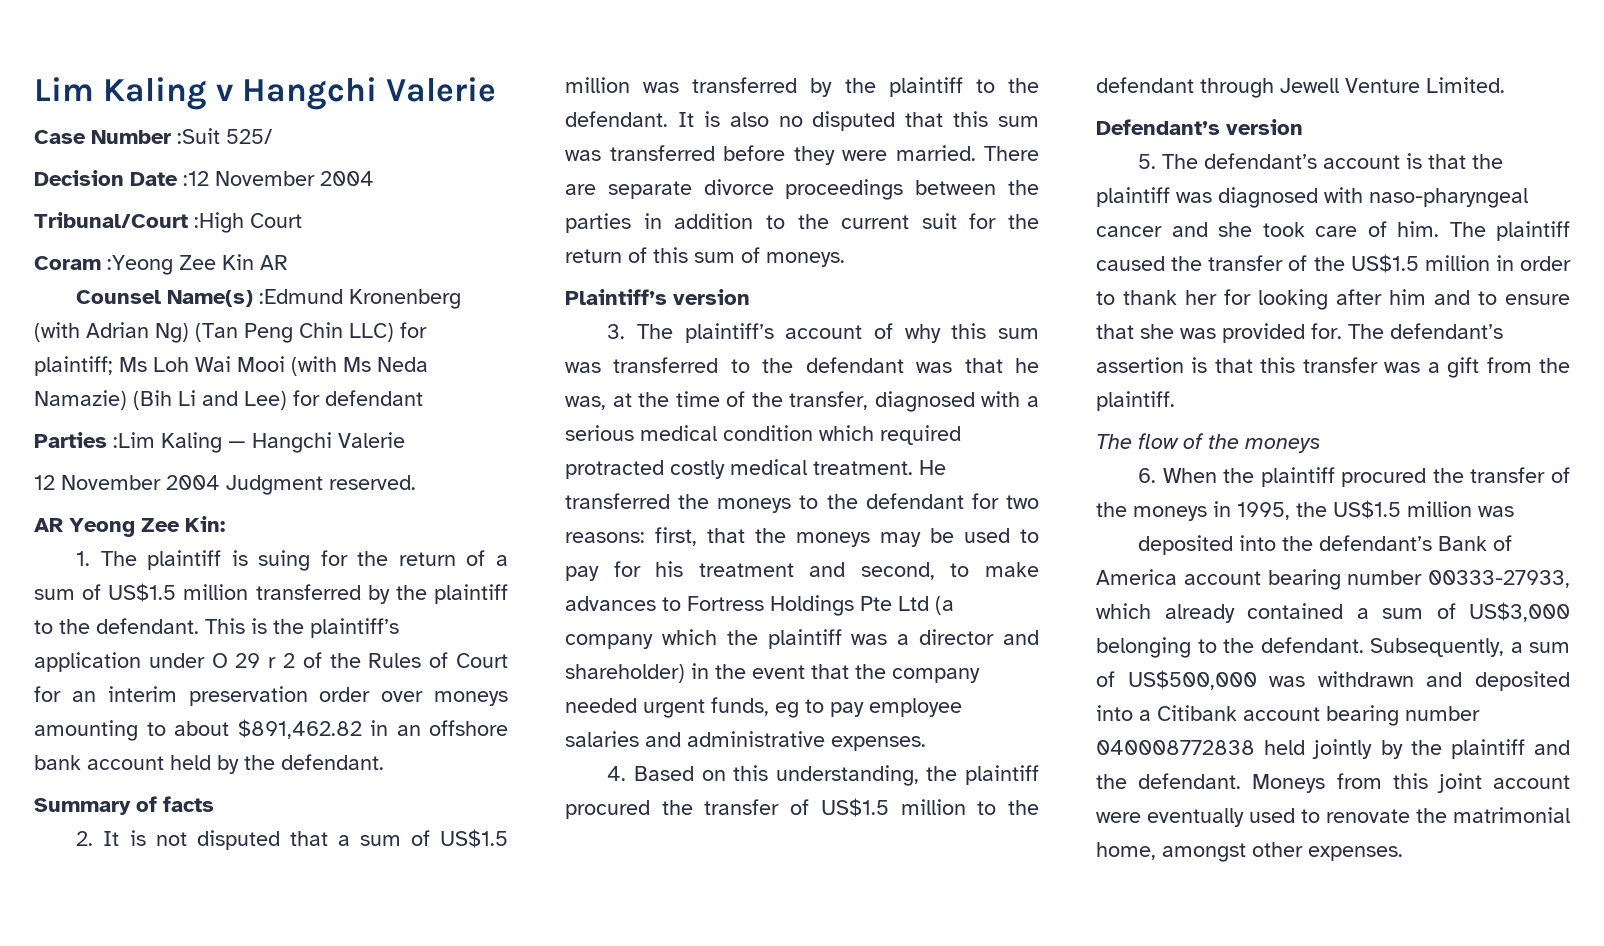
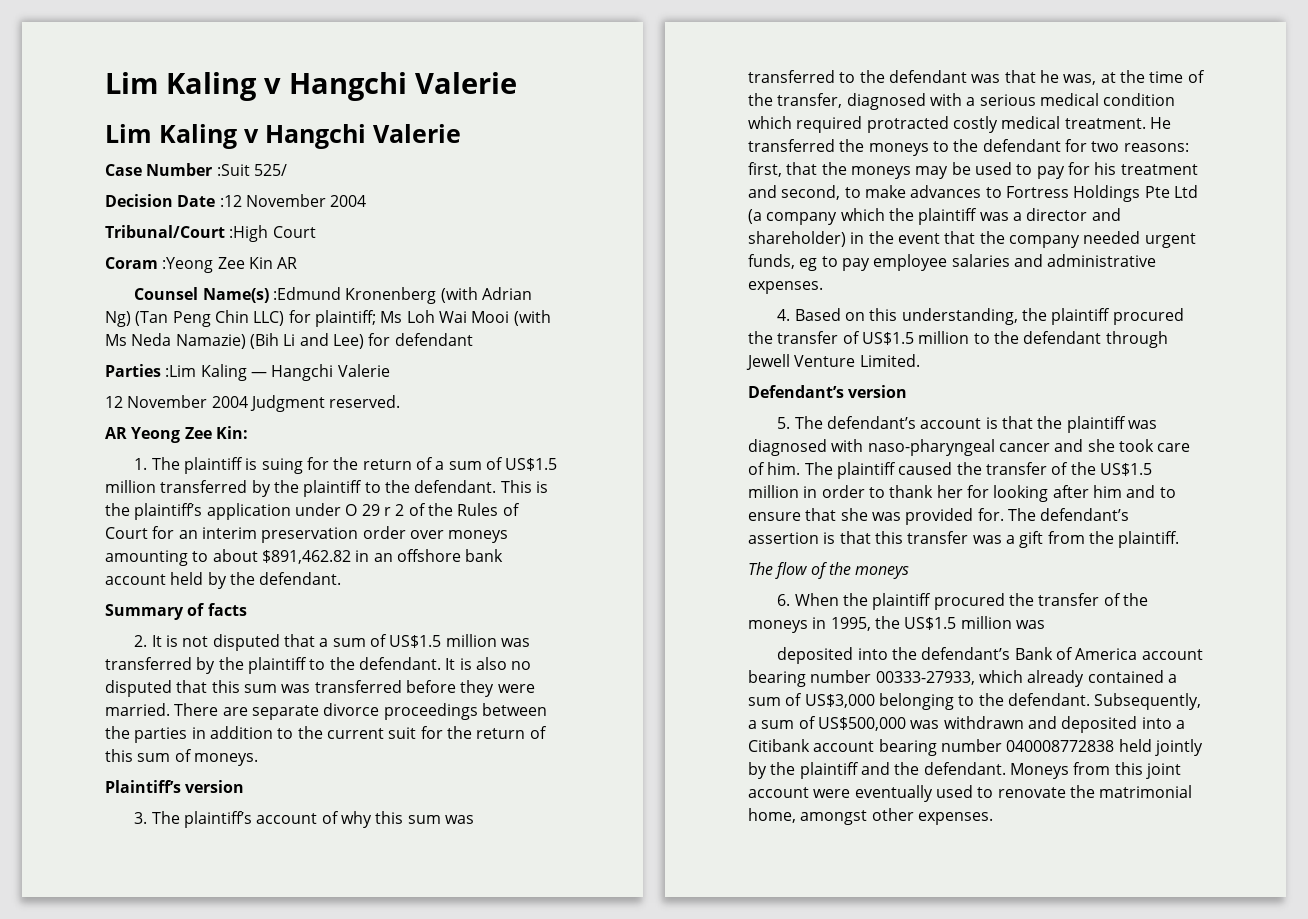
[34,77,497,110] Lim Kaling v Hangchi Valerie -> [105,72,517,101] [105,124,461,149] Lim Kaling v Hangchi Valerie // Lim Kaling v Hangchi Valerie

